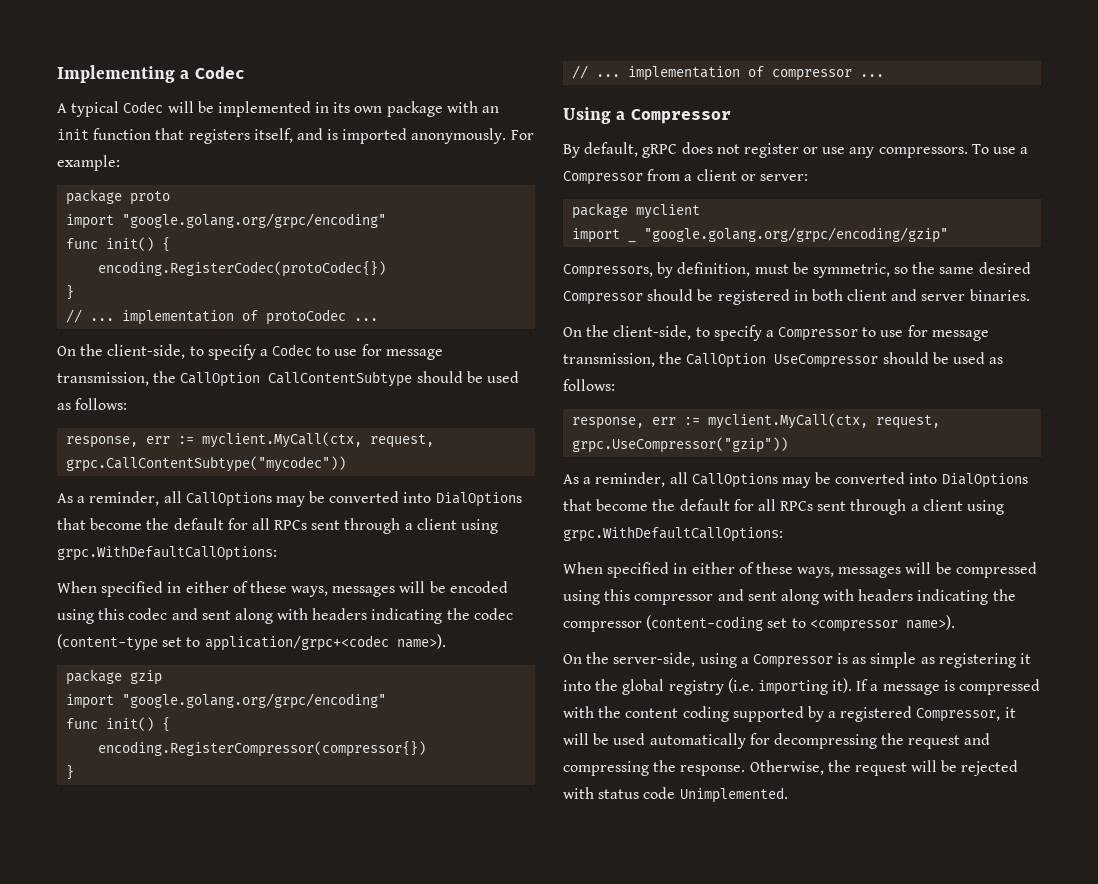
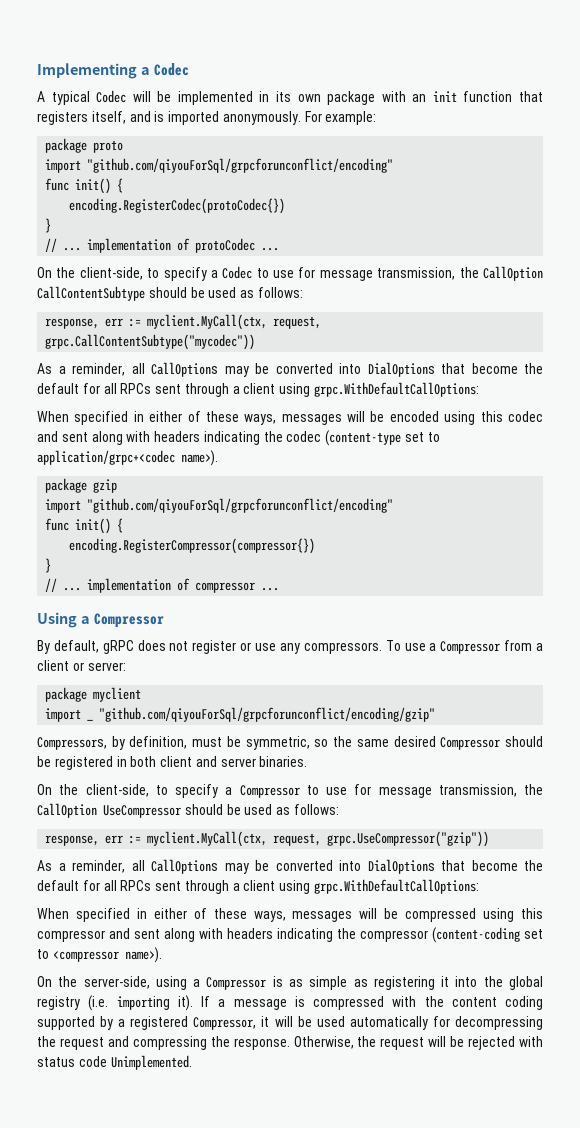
[122,213,387,229] "google.golang.org/grpc/encoding" -> [87,158,394,173] "github.com/qiyouForSql/grpcforunconflict/encoding"
[122,693,387,709] "google.golang.org/grpc/encoding" -> [87,498,394,513] "github.com/qiyouForSql/grpcforunconflict/encoding"
[644,227,949,243] "google.golang.org/grpc/encoding/gzip" -> [99,707,436,722] "github.com/qiyouForSql/grpcforunconflict/encoding/gzip"

